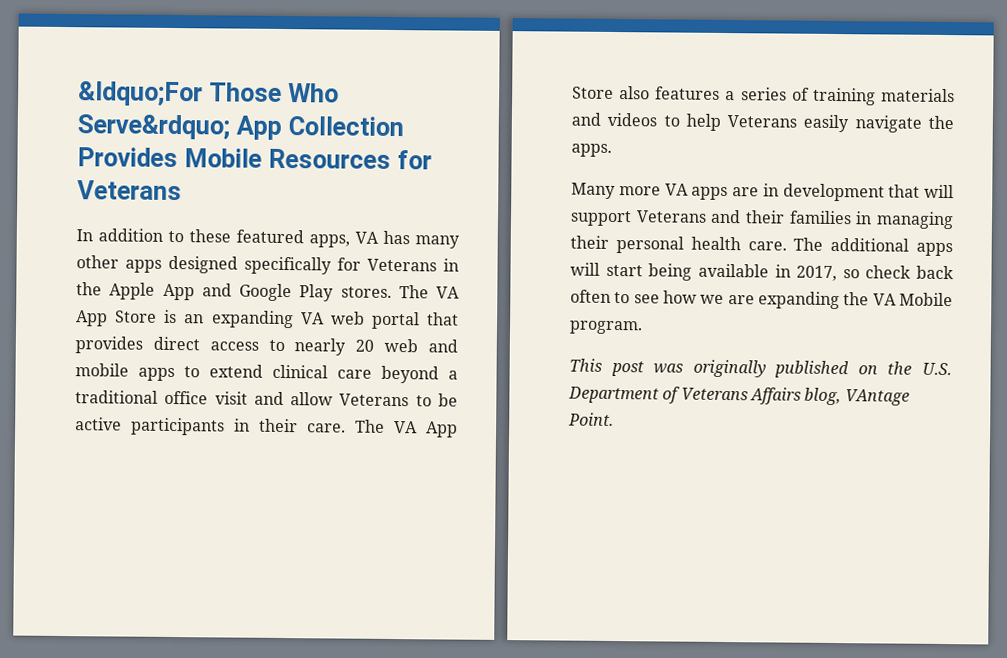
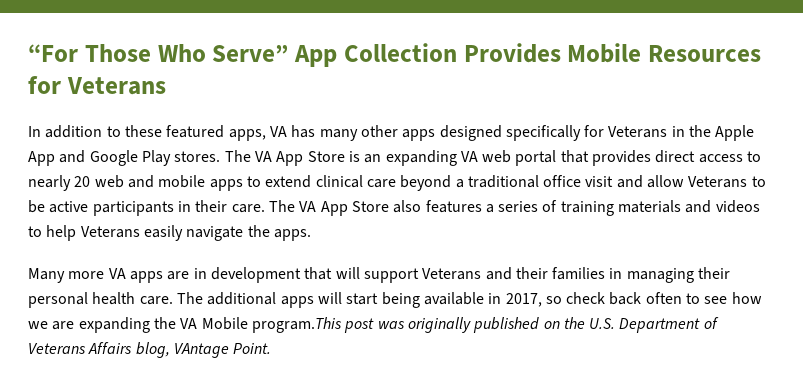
[78,81,203,107] &ldquo;For -> [28,44,78,62] “For
[77,114,230,140] Serve&rdquo; -> [212,45,289,62] Serve”
[569,320,643,335] [569,358,602,372] program. // This -> [251,317,342,333] program.This

